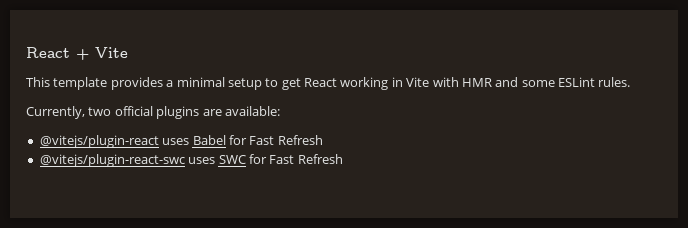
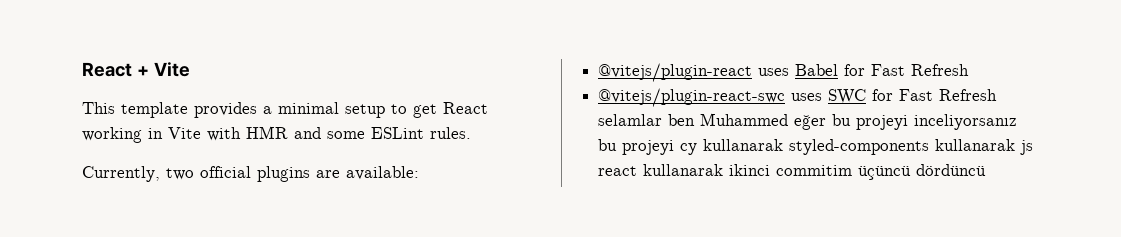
(343, 159) none -> [598,113,1018,130] [598,139,1034,155] [598,164,987,180] selamlar ben Muhammed eğer bu projeyi inceliyorsanız bu projeyi cy kullanarak styled-components kullanarak js react kullanarak ikinci commitim üçüncü dördüncü

